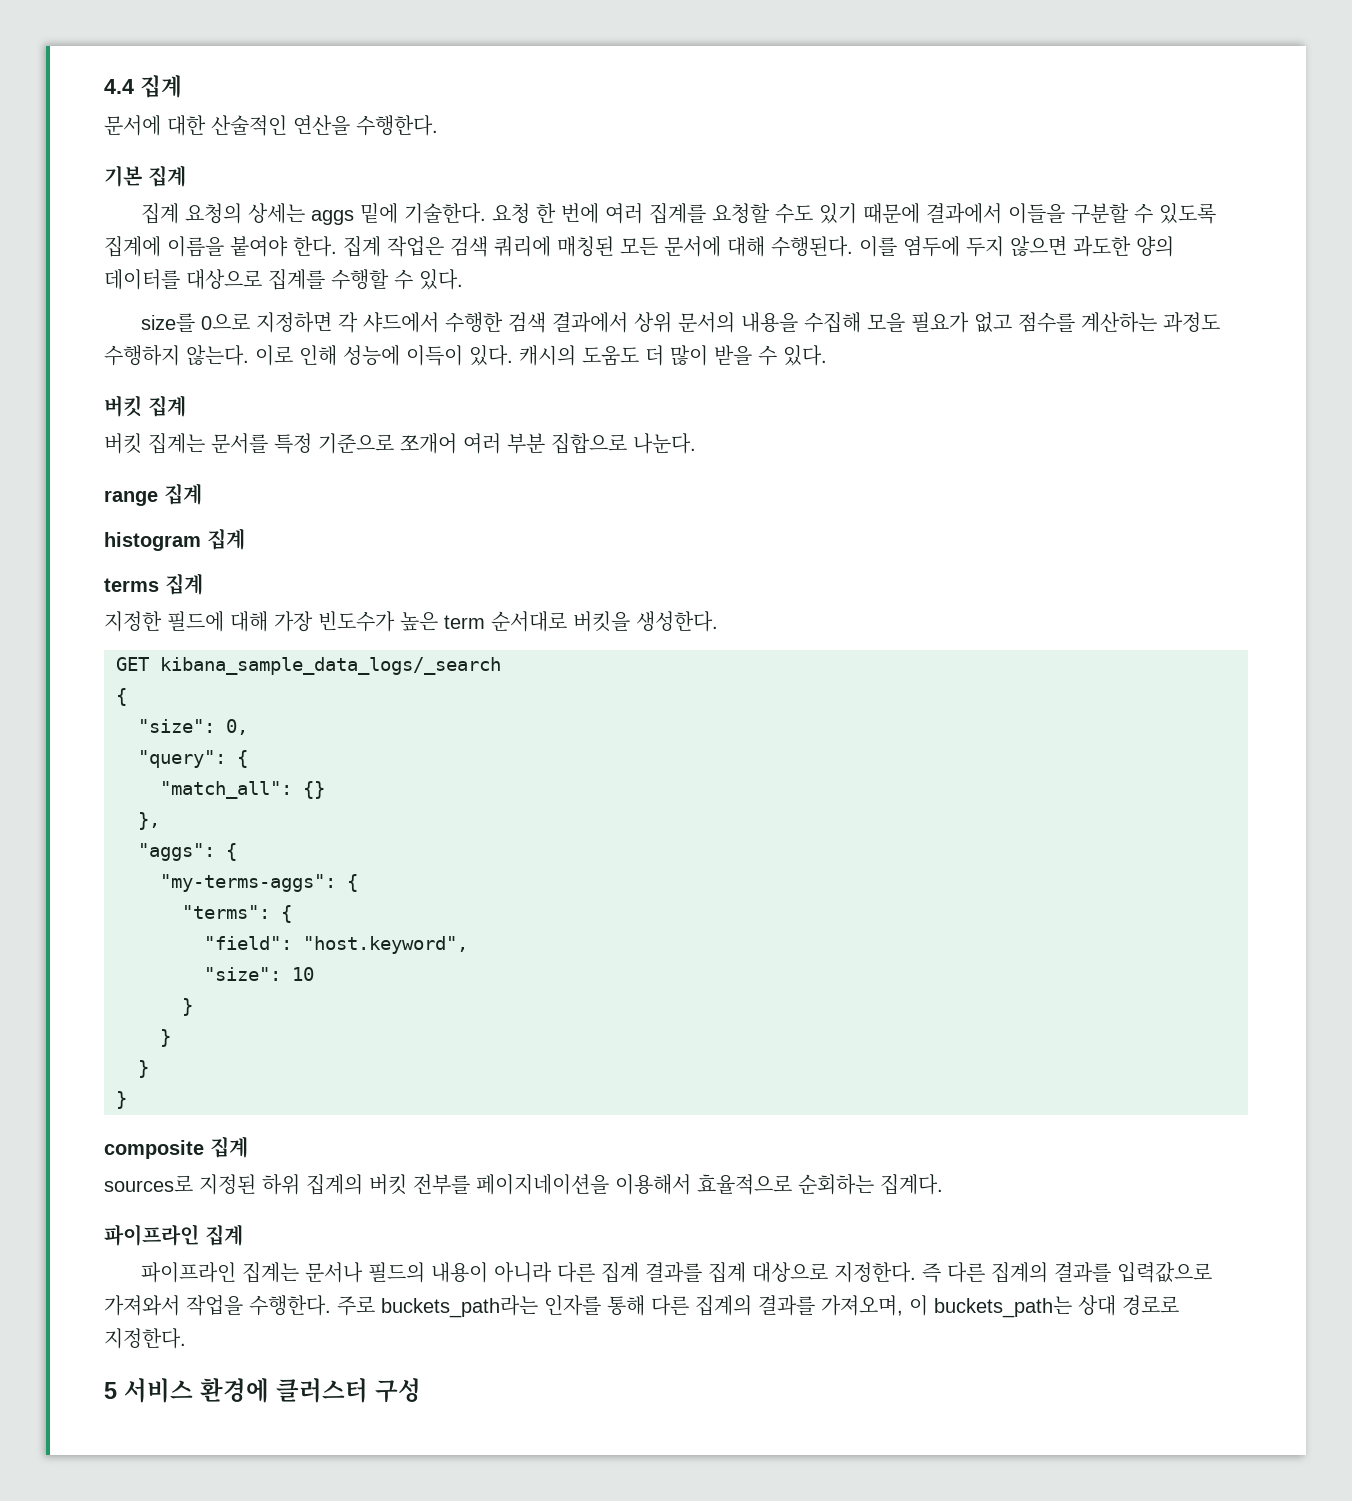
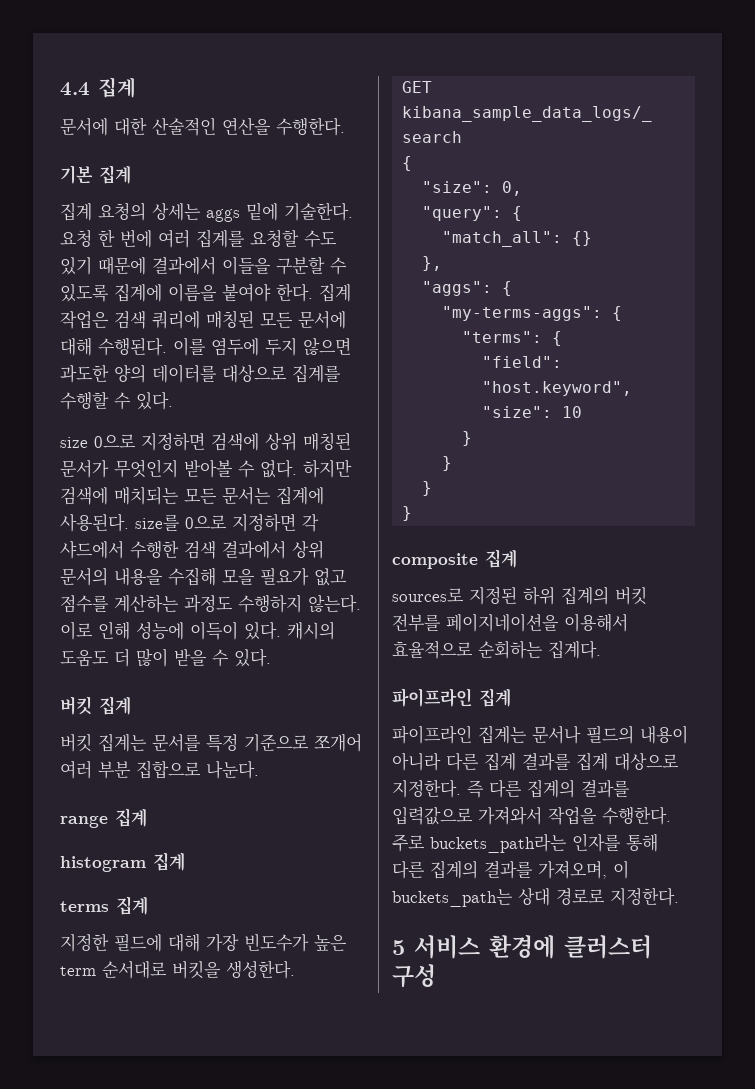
(463, 279) none -> [60,432,351,451] [60,459,352,478] [60,486,324,505] [60,513,129,532] size 0으로 지정하면 검색에 상위 매칭된 문서가 무엇인지 받아볼 수 없다. 하지만 검색에 매치되는 모든 문서는 집계에 사용된다.

